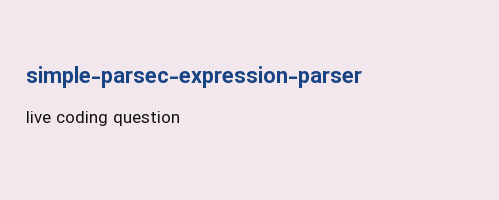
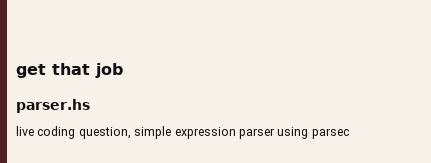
[26,66,362,88] [26,111,180,126] simple-parsec-expression-parser // live coding question -> [16,63,123,78] [16,99,90,113] [16,126,349,139] get that job // parser.hs // live coding question, simple expression parser using parsec

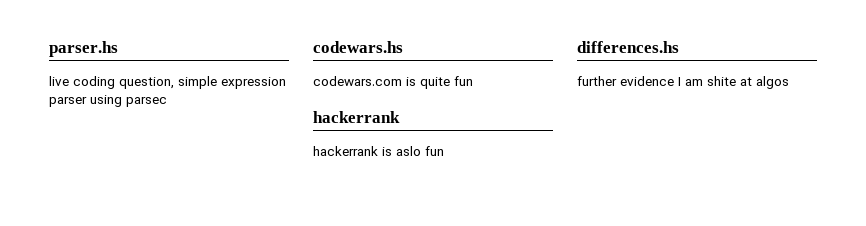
[16,63,123,78] get that job // -> (49, 49) none
(349, 133) none -> [313,41,403,53] [313,76,473,89] [313,111,400,123] [313,146,444,156] [577,41,679,53] [577,76,789,89] // codewars.hs // codewars.com is quite fun // hackerrank // hackerrank is aslo fun // differences.hs // further evidence I am shite at algos

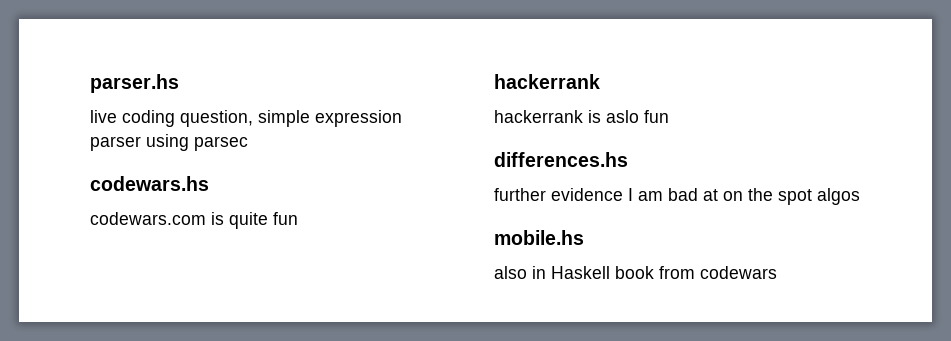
[707,76,789,89] shite at algos -> [668,188,860,205] [494,230,584,245] [494,266,777,279] bad at on the spot algos // mobile.hs // also in Haskell book from codewars

